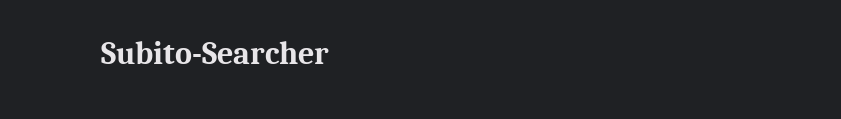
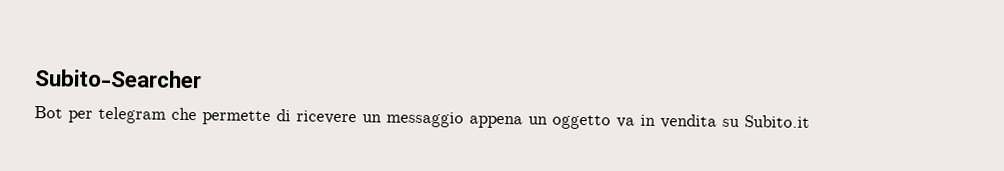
(329, 52) none -> [34,106,810,130] // Bot per telegram che permette di ricevere un messaggio appena un oggetto va in vendita su Subito.it

